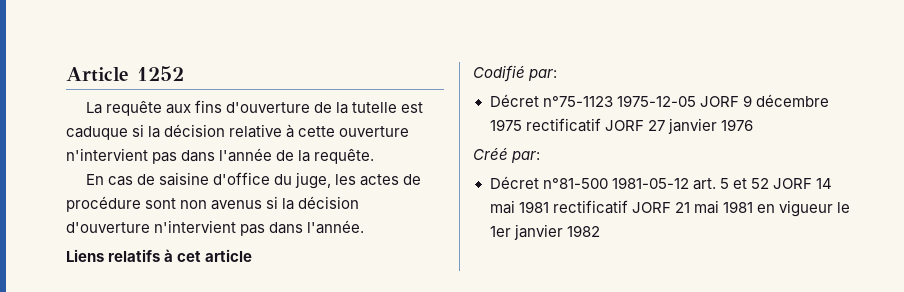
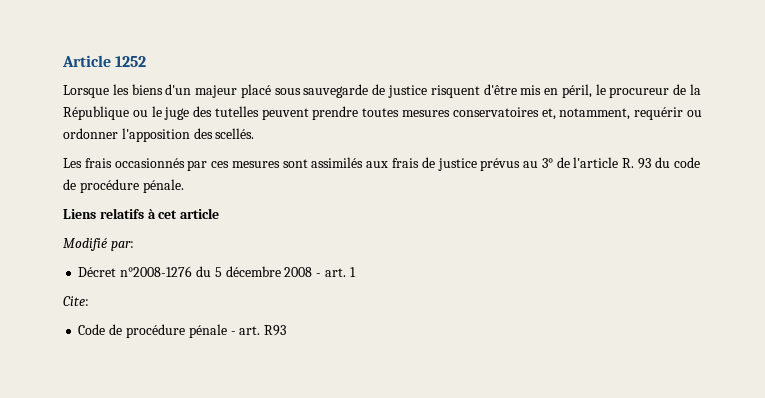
[85,100,423,116] [66,124,410,140] [66,148,375,164] [85,172,421,189] [66,196,360,212] [66,220,365,236] La requête aux fins d'ouverture de la tutelle est caduque si la décision relative à cette ouverture n'intervient pas dans l'année de la requête. // En cas de saisine d'office du juge, les actes de procédure sont non avenus si la décision d'ouverture n'intervient pas dans l'année. -> [63,84,702,98] [63,106,702,120] [63,128,255,142] [63,157,700,171] [63,179,184,193] Lorsque les biens d'un majeur placé sous sauvegarde de justice risquent d'être mis en péril, le procureur de la République ou le juge des tutelles peuvent prendre toutes mesures conservatoires et, notamment, requérir ou ordonner l'apposition des scellés. // Les frais occasionnés par ces mesures sont assimilés aux frais de justice prévus au 3° de l'article R. 93 du code de procédure pénale.
[473,65,558,82] [489,94,829,107] [489,118,753,134] [473,147,541,163] [489,176,832,190] [489,200,850,217] [489,224,600,240] Codifié par: // Décret n°75-1123 1975-12-05 JORF 9 décembre 1975 rectificatif JORF 27 janvier 1976 // Créé par: // Décret n°81-500 1981-05-12 art. 5 et 52 JORF 14 mai 1981 rectificatif JORF 21 mai 1981 en vigueur le 1er janvier 1982 -> [63,238,134,251] [78,266,356,277] [63,296,89,306] [78,324,287,338] Modifié par: // Décret n°2008-1276 du 5 décembre 2008 - art. 1 // Cite: // Code de procédure pénale - art. R93

